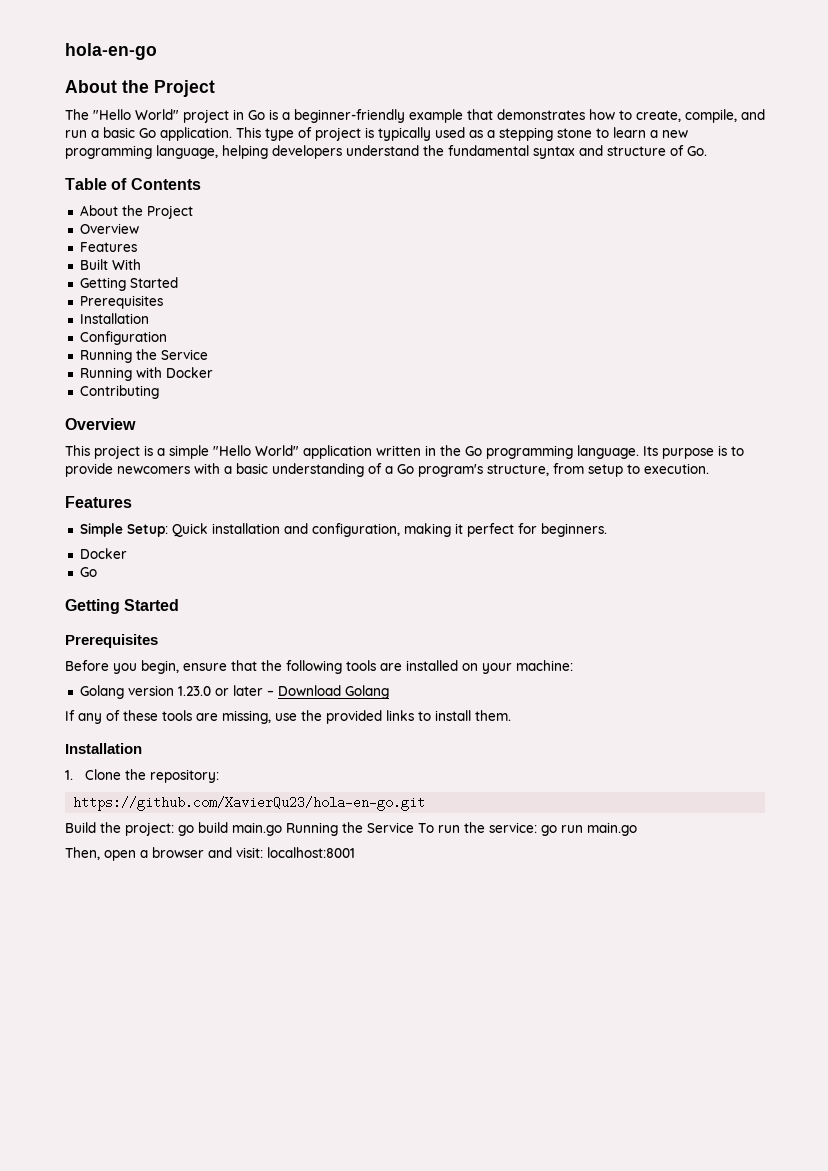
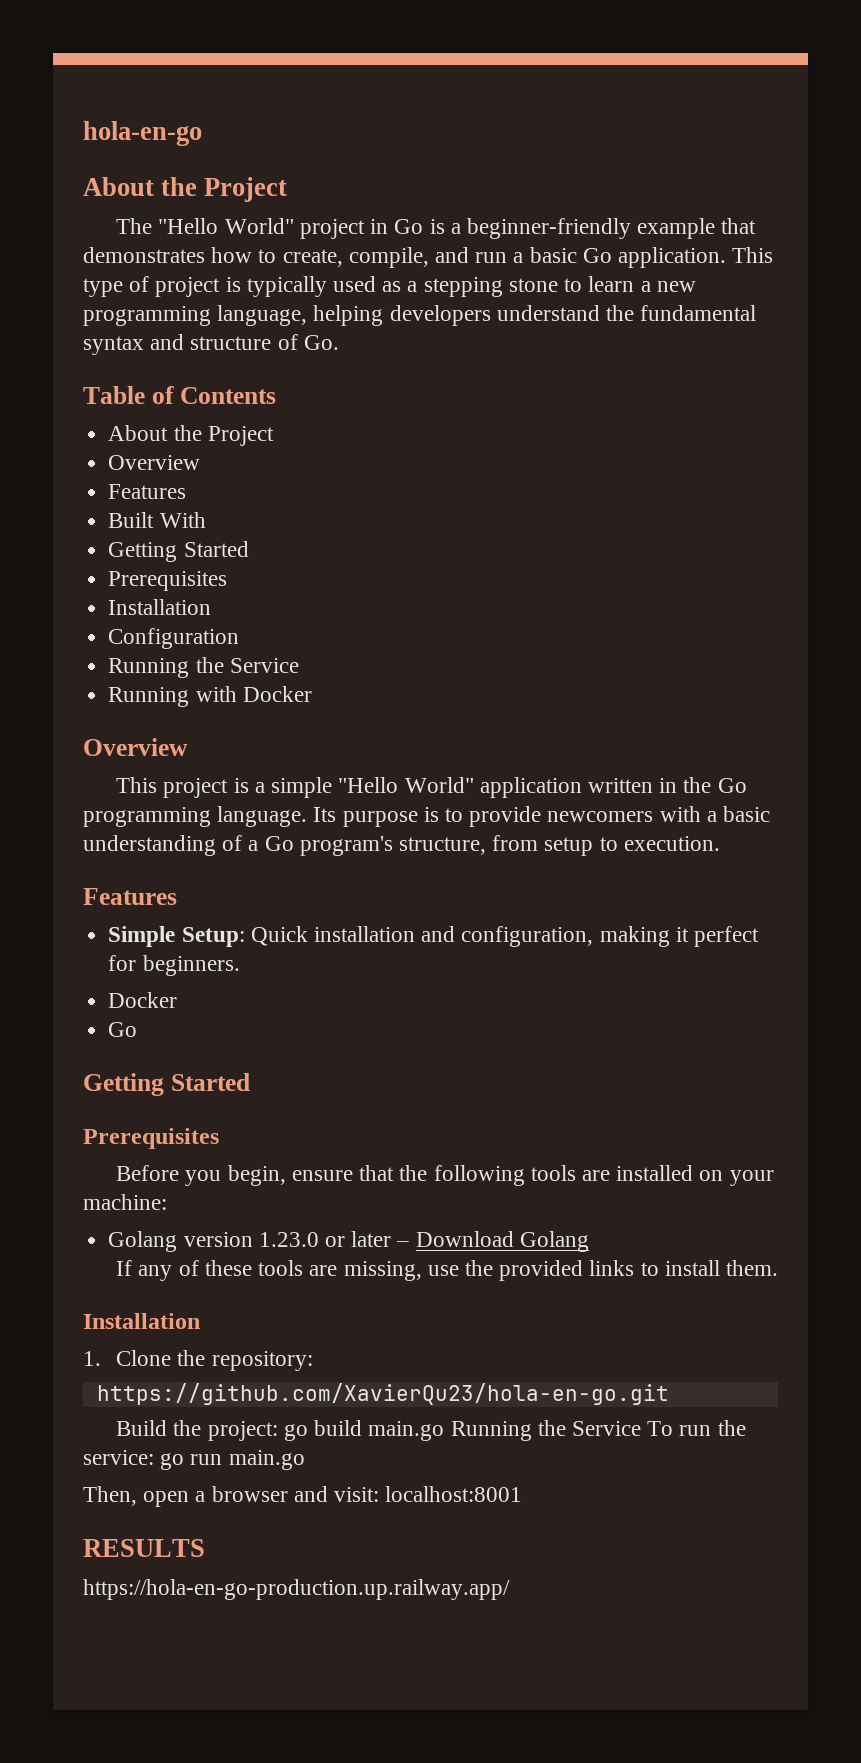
[79,385,159,399] // Contributing -> (312, 694) none
(355, 852) none -> [83,1539,205,1557] [83,1579,510,1600] // RESULTS // https://hola-en-go-production.up.railway.app/

